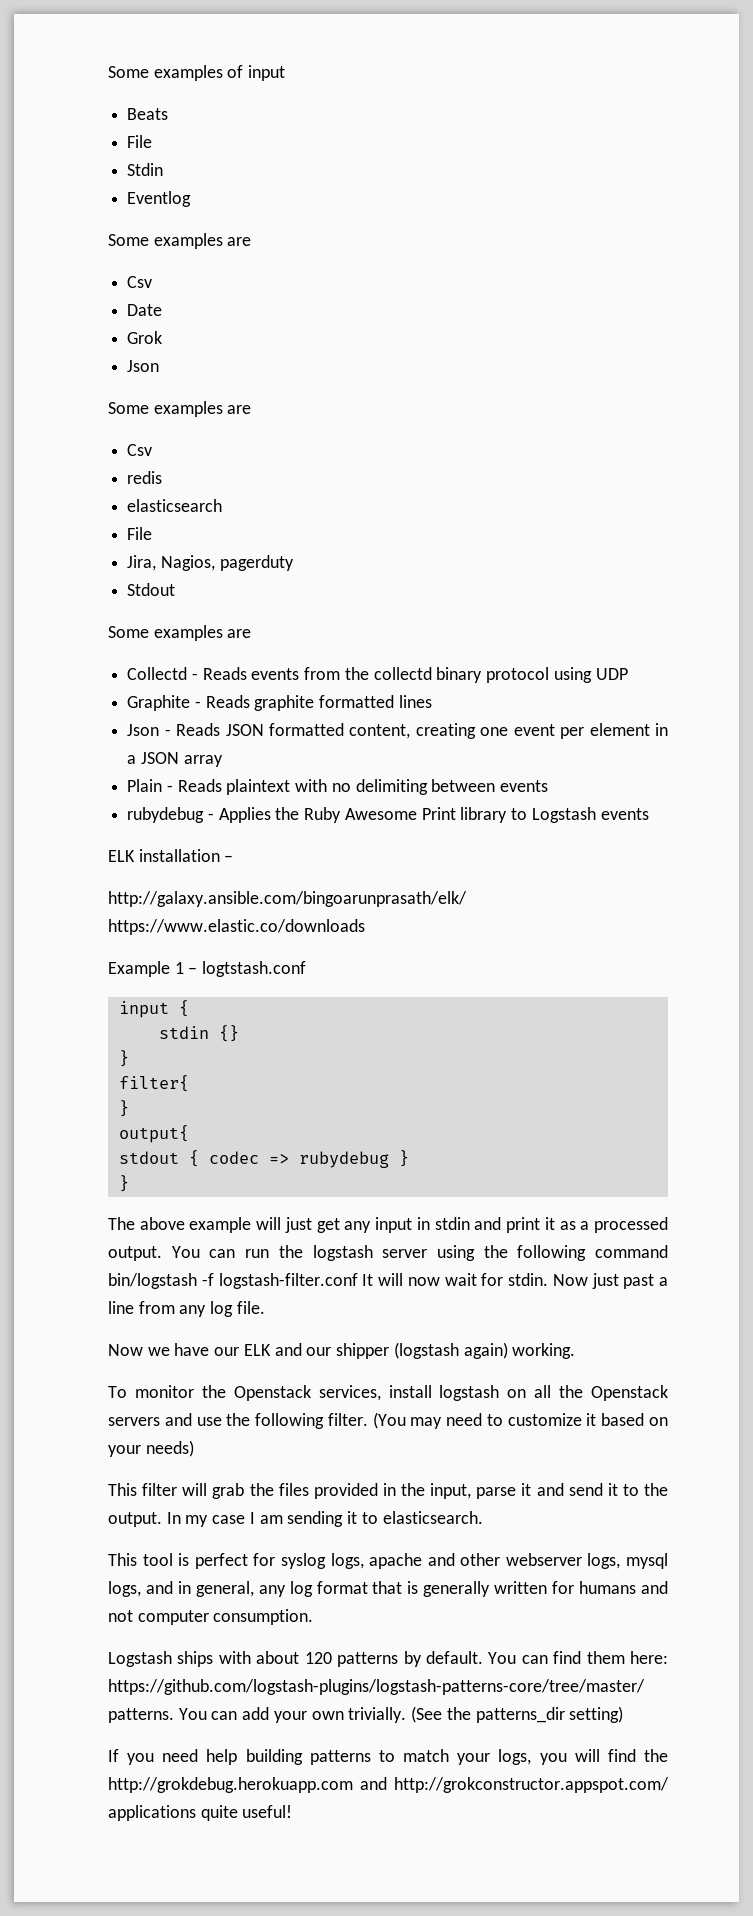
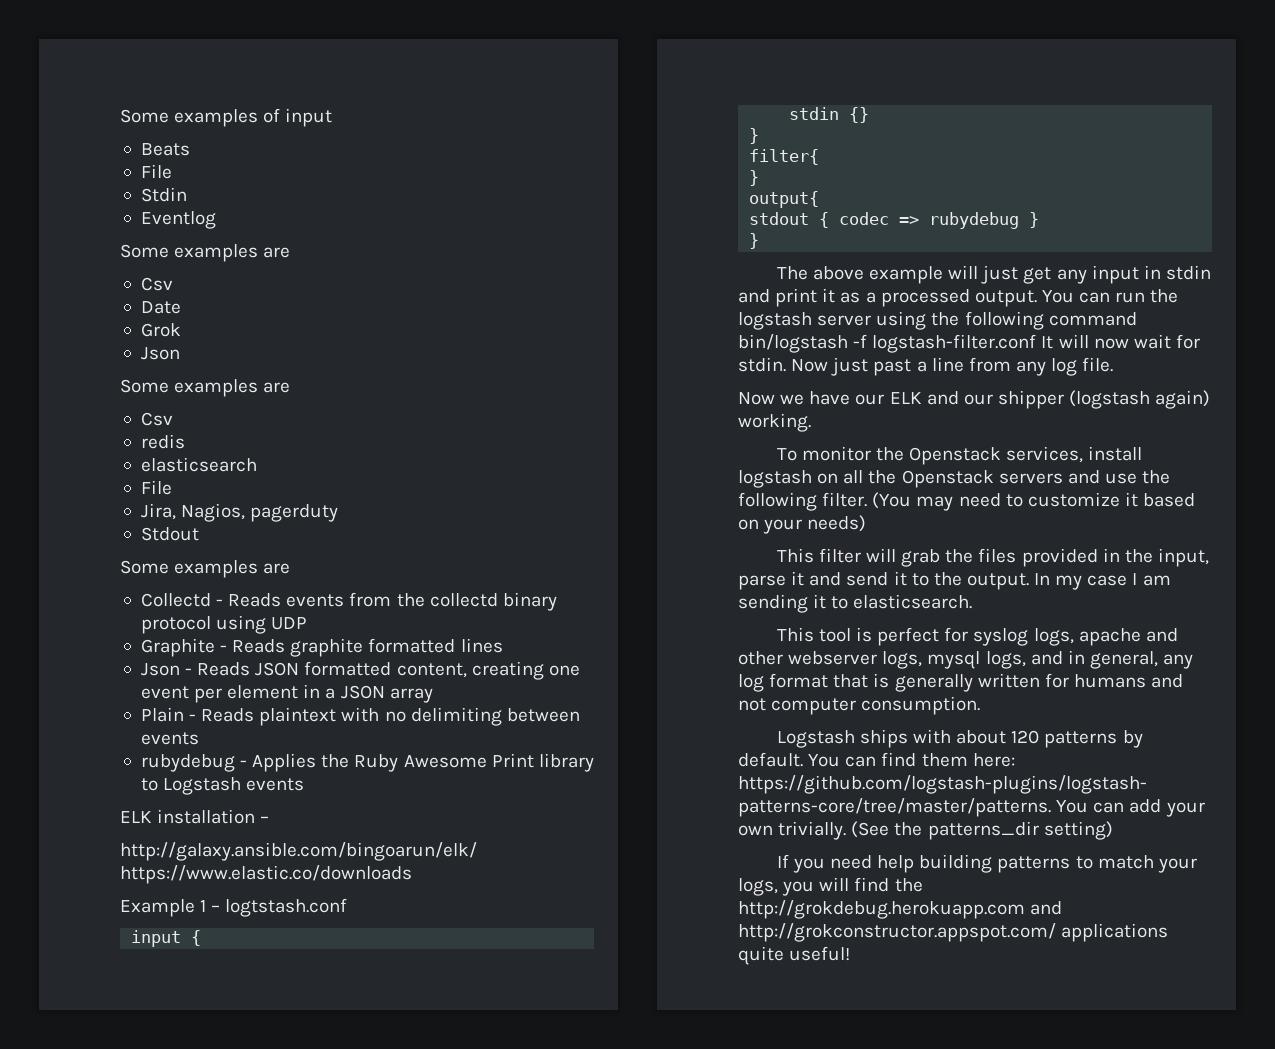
[108,891,467,907] http://galaxy.ansible.com/bingoarunprasath/elk/ -> [120,842,477,861] http://galaxy.ansible.com/bingoarun/elk/

